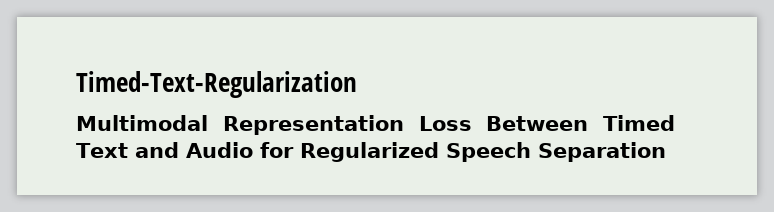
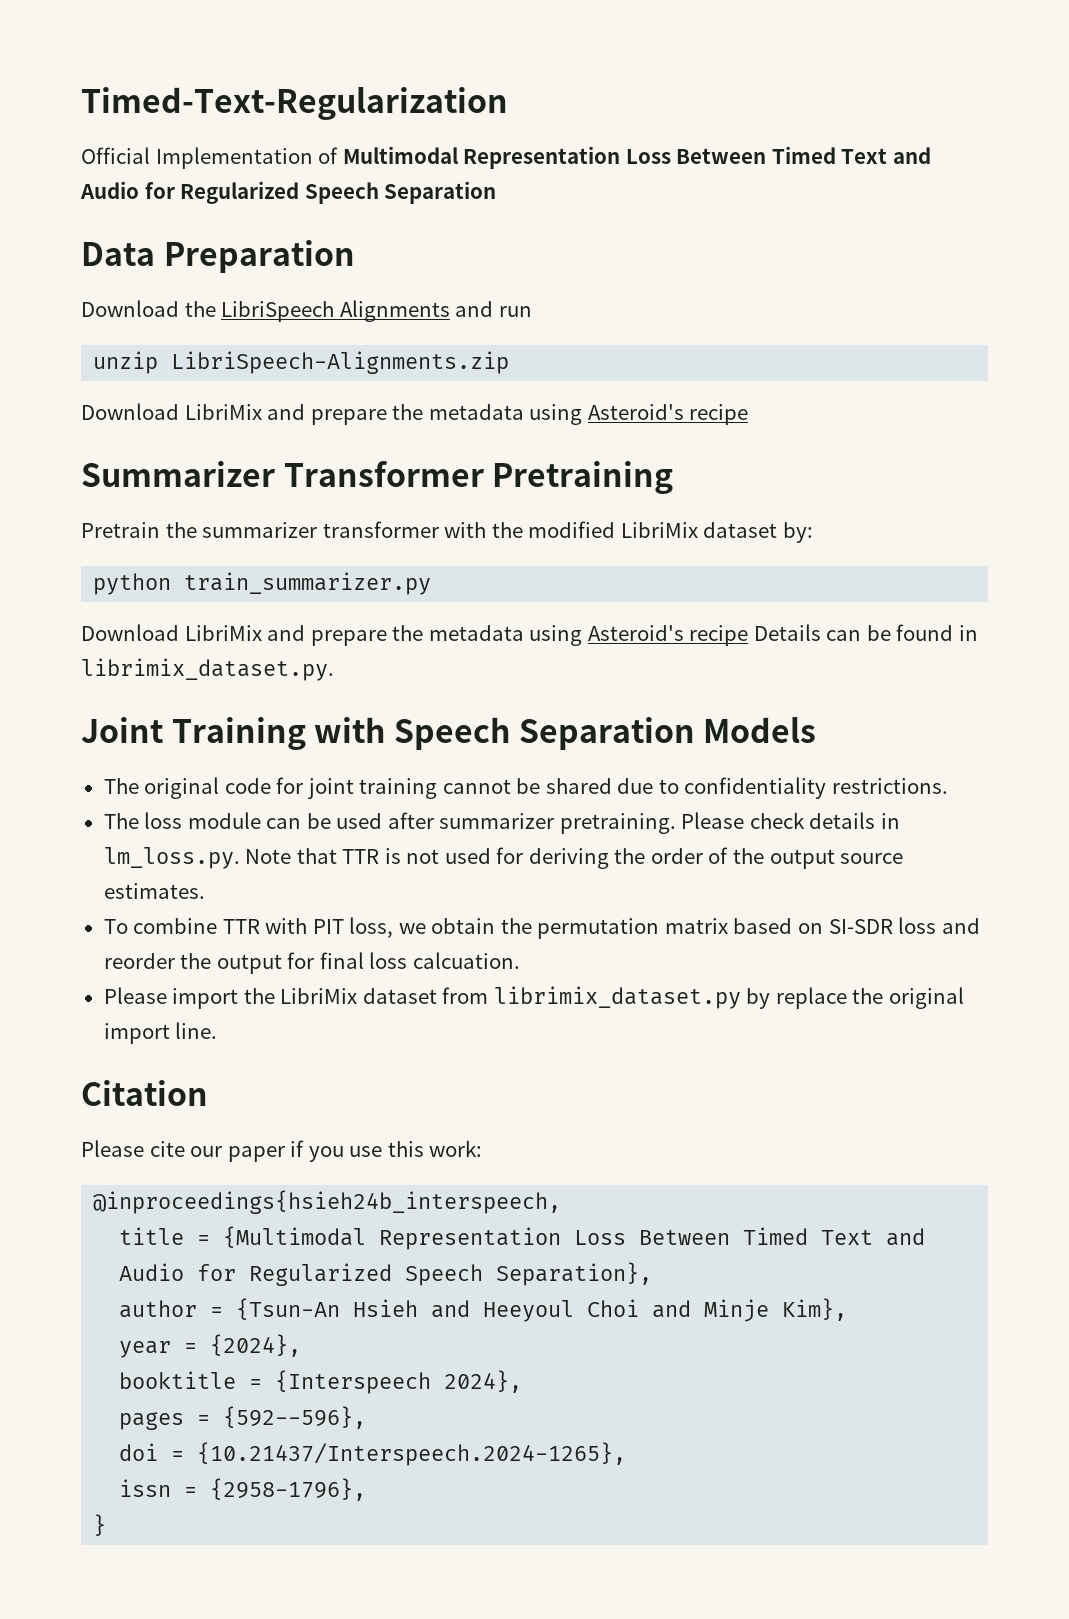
(357, 84) none -> [81,147,339,169] Official Implementation of
(666, 152) none -> [81,240,355,273] [81,300,532,322] [93,351,510,374] [81,403,749,425] [81,461,674,495] [81,521,813,543] [93,572,432,595] [81,624,978,646] [81,658,334,681] [81,717,817,751] [103,777,948,799] [103,812,900,834] [103,847,904,869] [103,883,205,899] [103,917,980,939] [103,952,520,974] [103,986,964,1009] [103,1022,218,1044] [81,1080,208,1106] [81,1140,483,1162] [93,1190,562,1214] [119,1226,926,1250] [119,1262,653,1286] [119,1298,848,1322] [119,1334,302,1358] [119,1370,523,1394] [119,1406,367,1430] [119,1442,627,1466] [119,1478,367,1501] [93,1514,107,1536] // Data Preparation // Download the LibriSpeech Alignments and run // unzip LibriSpeech-Alignments.zip // Download LibriMix and prepare the metadata using Asteroid's recipe // Summarizer Transformer Pretraining // Pretrain the summarizer transformer with the modified LibriMix dataset by: // python train_summarizer.py // Download LibriMix and prepare the metadata using Asteroid's recipe Details can be found in librimix_dataset.py. // Joint Training with Speech Separation Models // The original code for joint training cannot be shared due to confidentiality restrictions. // The loss module can be used after summarizer pretraining. Please check details in lm_loss.py. Note that TTR is not used for deriving the order of the output source estimates. // To combine TTR with PIT loss, we obtain the permutation matrix based on SI-SDR loss and reorder the output for final loss calcuation. // Please import the LibriMix dataset from librimix_dataset.py by replace the original import line. // Citation // Please cite our paper if you use this work: // @inproceedings{hsieh24b_interspeech, // title = {Multimodal Representation Loss Between Timed Text and Audio for Regularized Speech Separation}, // author = {Tsun-An Hsieh and Heeyoul Choi and Minje Kim}, // year = {2024}, // booktitle = {Interspeech 2024}, // pages = {592--596}, // doi = {10.21437/Interspeech.2024-1265}, // issn = {2958-1796}, // }

